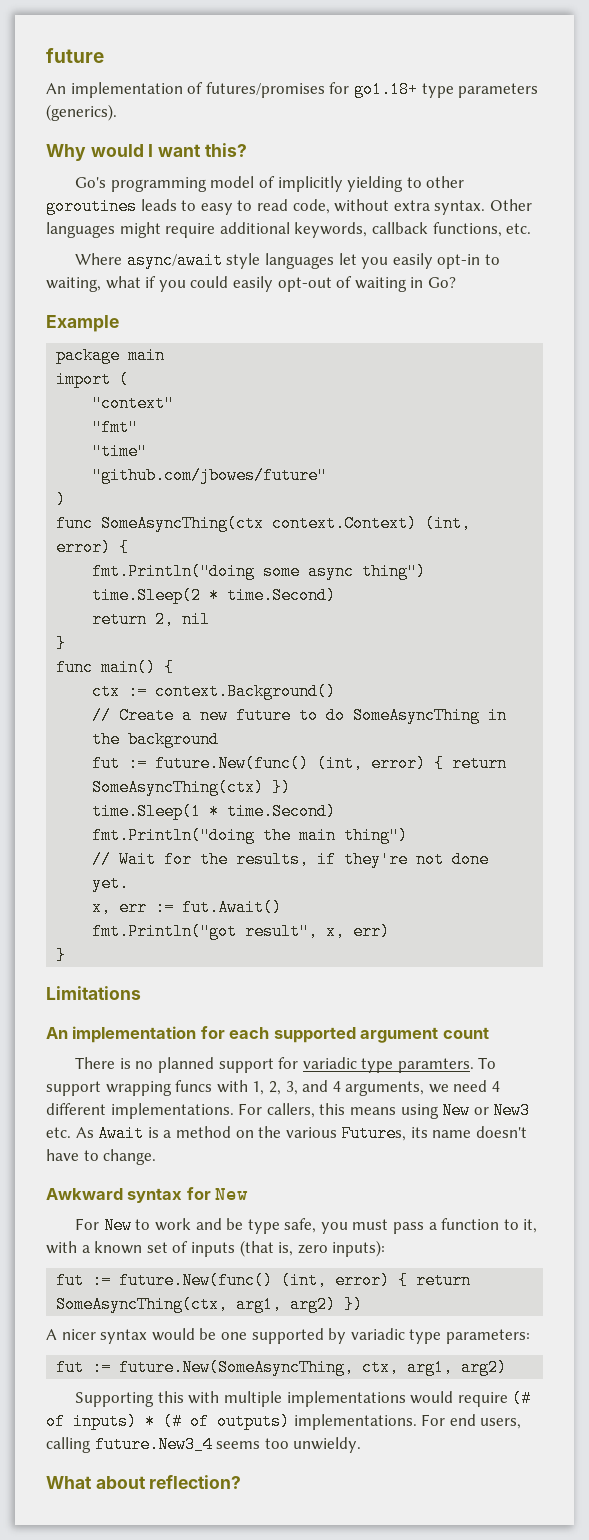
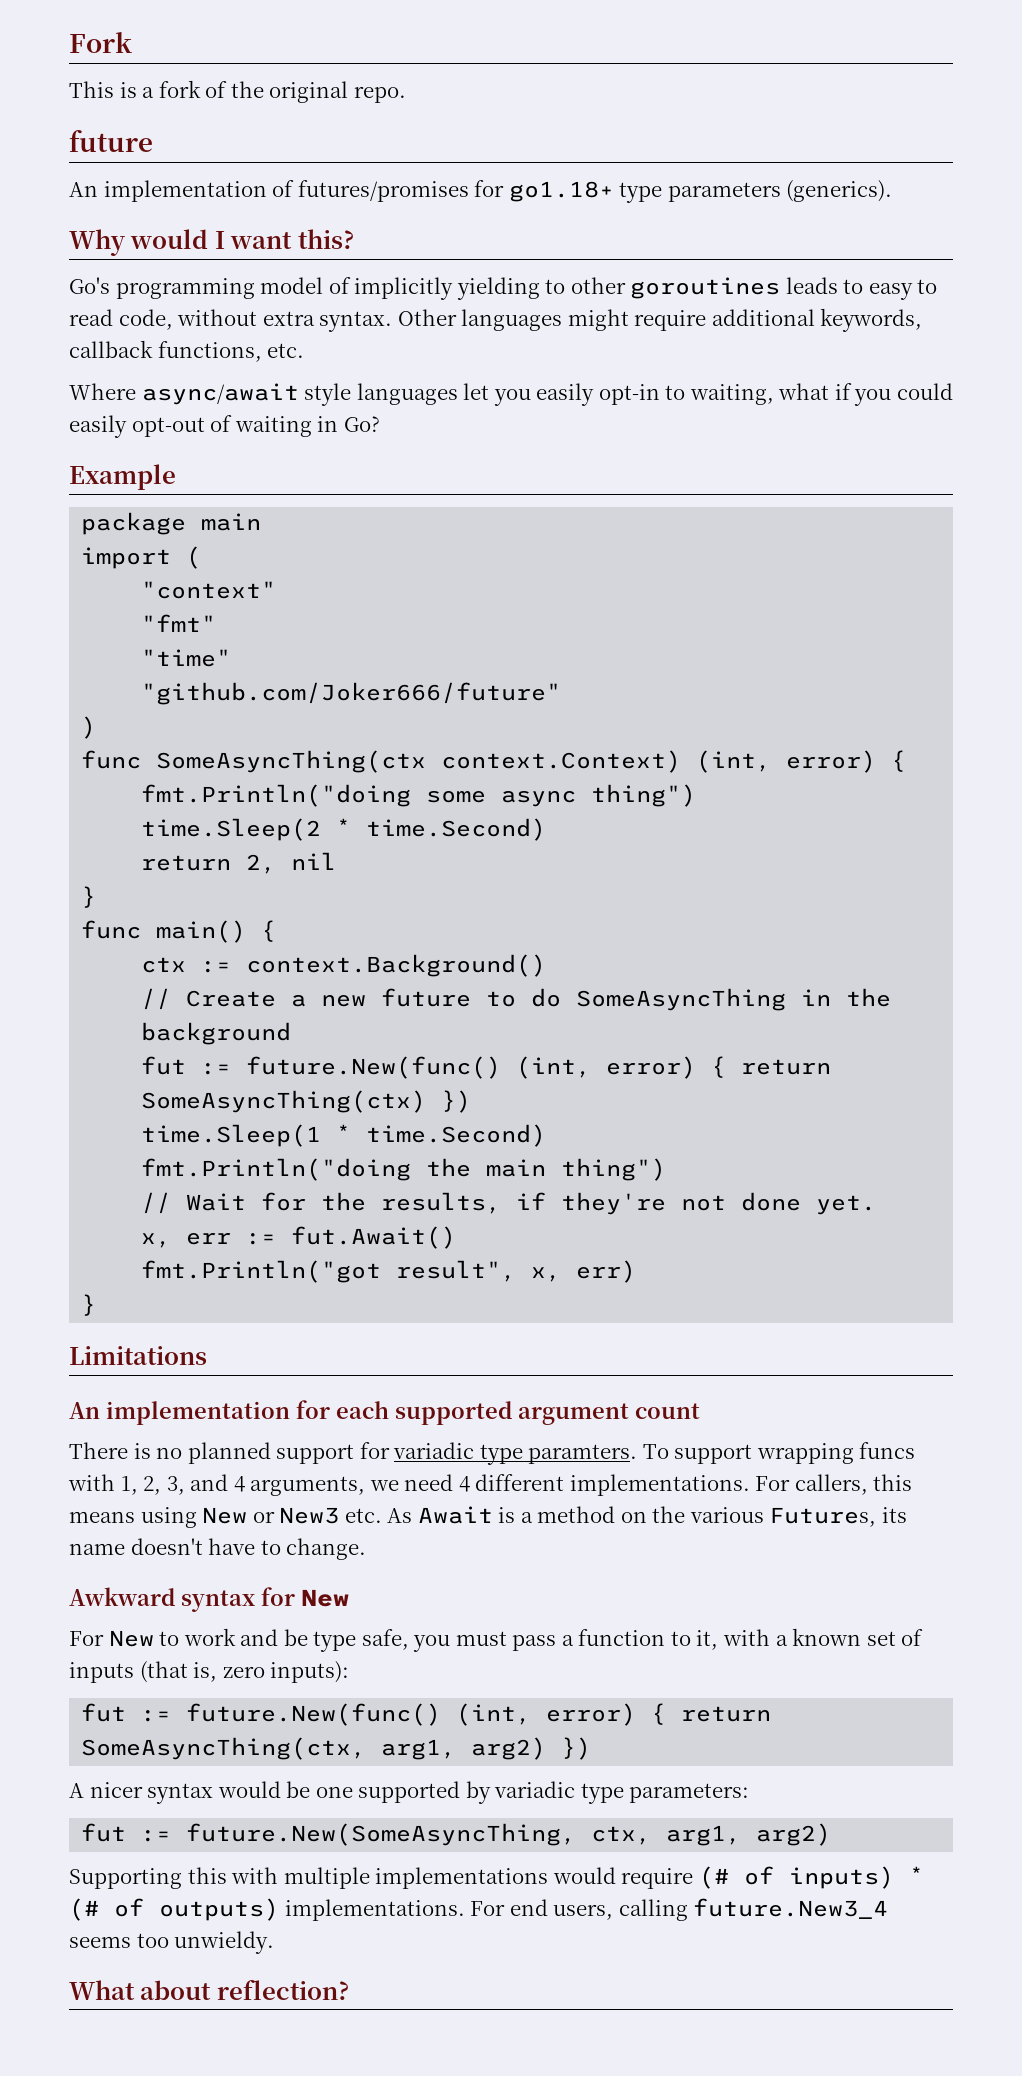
(46, 55) none -> [69,32,132,53] [69,80,406,103] Fork // This is a fork of the original repo. //
[92,467,328,484] "github.com/jbowes/future" -> [141,682,562,705] "github.com/Joker666/future"

